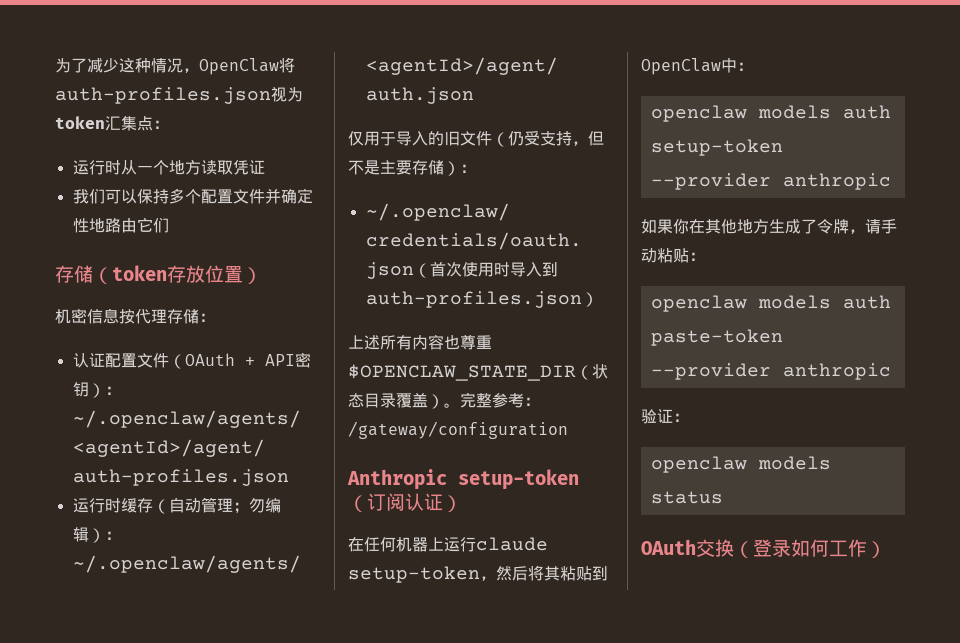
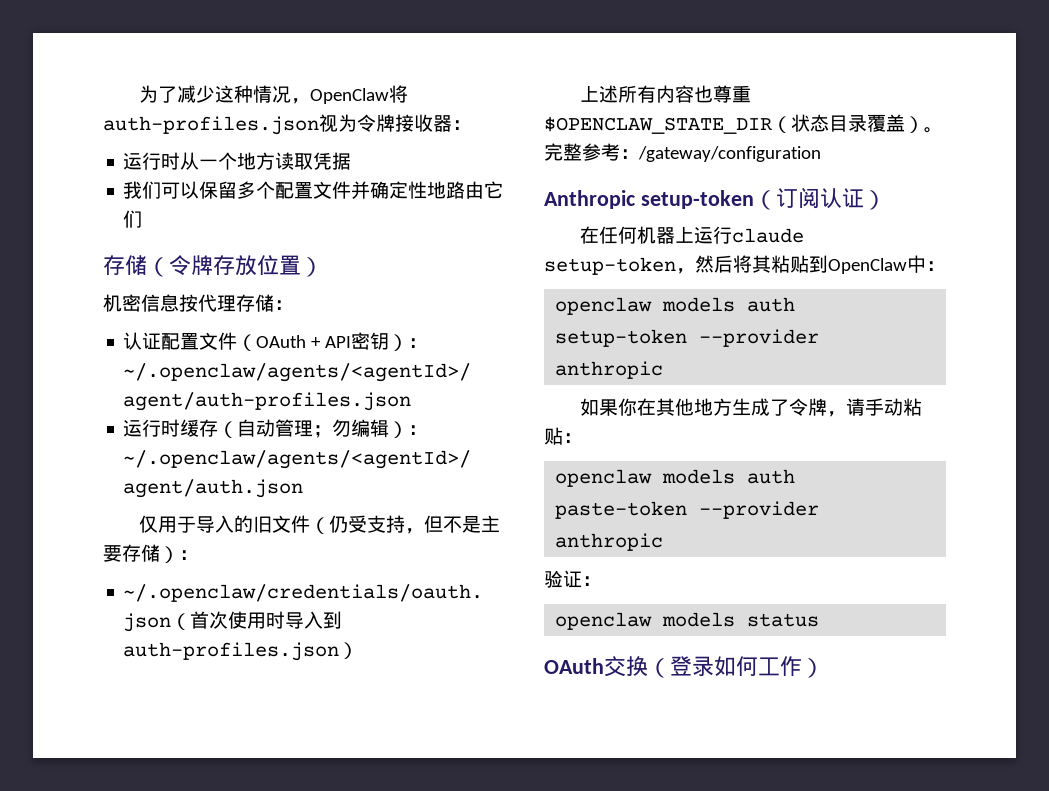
[55,116,153,131] token汇集点 -> [357,114,452,132] 令牌接收器
[248,160,265,174] 证 -> [332,152,352,170] 据
[152,189,169,204] 持 -> [218,181,238,199] 留
[112,265,167,281] token -> [169,255,213,276] 令牌

